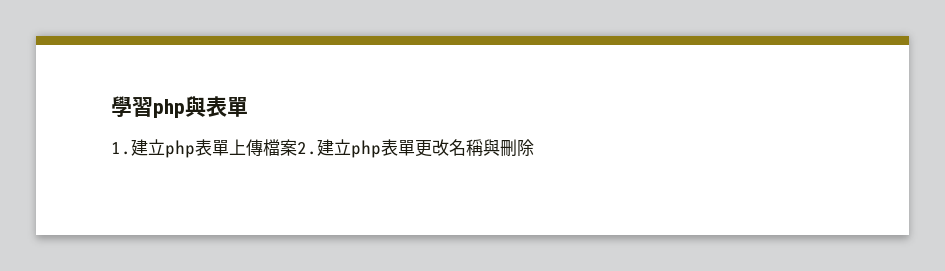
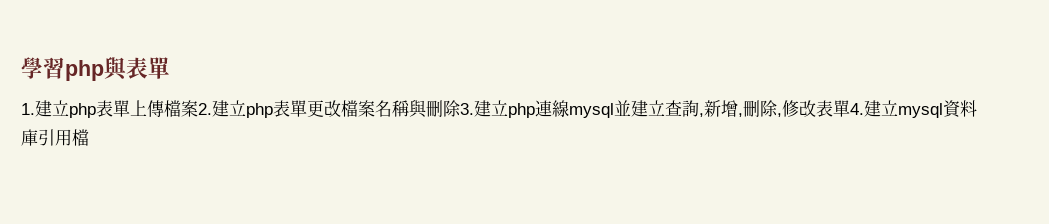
(449, 147) none -> [341,100,375,117] 檔案
(534, 147) none -> [460,100,977,118] [21,129,89,146] 3.建立php連線mysql並建立查詢,新增,刪除,修改表單4.建立mysql資料庫引用檔

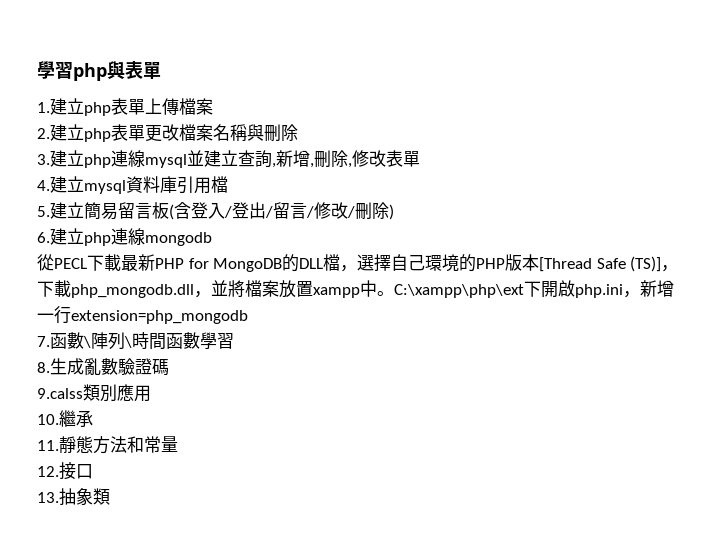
(198, 108) none -> (213, 106) //
(461, 108) none -> (298, 132) //
(850, 108) none -> (420, 159) //
(89, 137) none -> [37,202,394,220] [37,228,212,246] [37,254,679,272] [37,280,674,298] [37,306,248,324] [37,332,234,350] [37,358,169,376] [37,384,151,402] [37,410,93,427] [37,436,178,454] [37,462,93,480] [37,488,110,505] // 5.建立簡易留言板(含登入/登出/留言/修改/刪除) // 6.建立php連線mongodb // 從PECL下載最新PHP for MongoDB的DLL檔，選擇自己環境的PHP版本[Thread Safe (TS)]，下載php_mongodb.dll，並將檔案放置xampp中。C:\xampp\php\ext下開啟php.ini，新增一行extension=php_mongodb // 7.函數\陣列\時間函數學習 // 8.生成亂數驗證碼 // 9.calss類別應用 // 10.繼承 // 11.靜態方法和常量 // 12.接口 // 13.抽象類

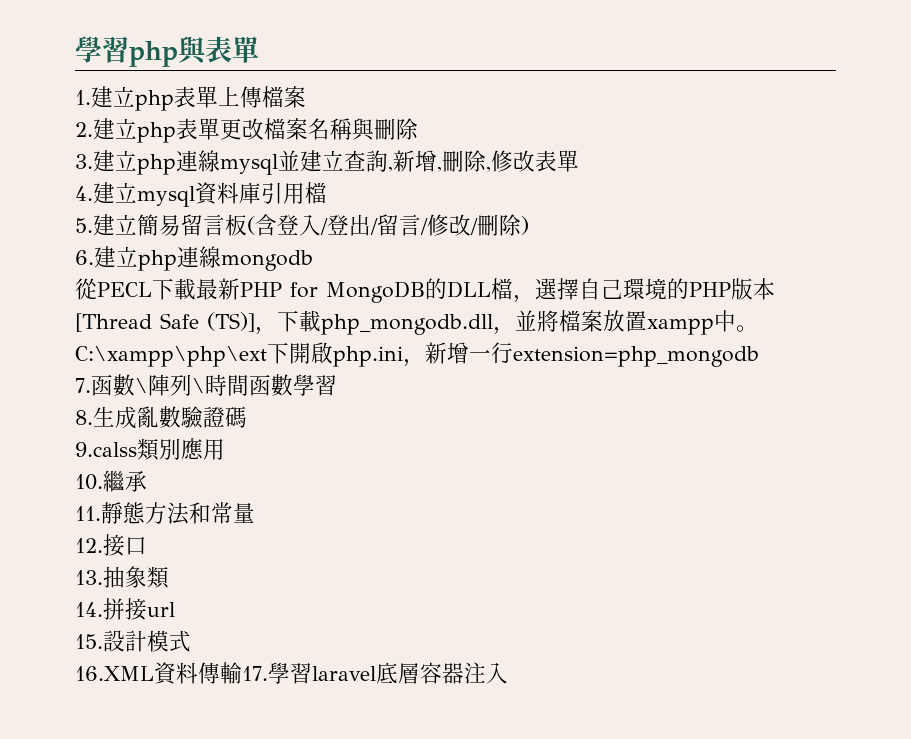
(110, 496) none -> [75,598,175,620] [75,630,191,652] [75,662,508,685] // 14.拼接url // 15.設計模式 // 16.XML資料傳輸17.學習laravel底層容器注入

